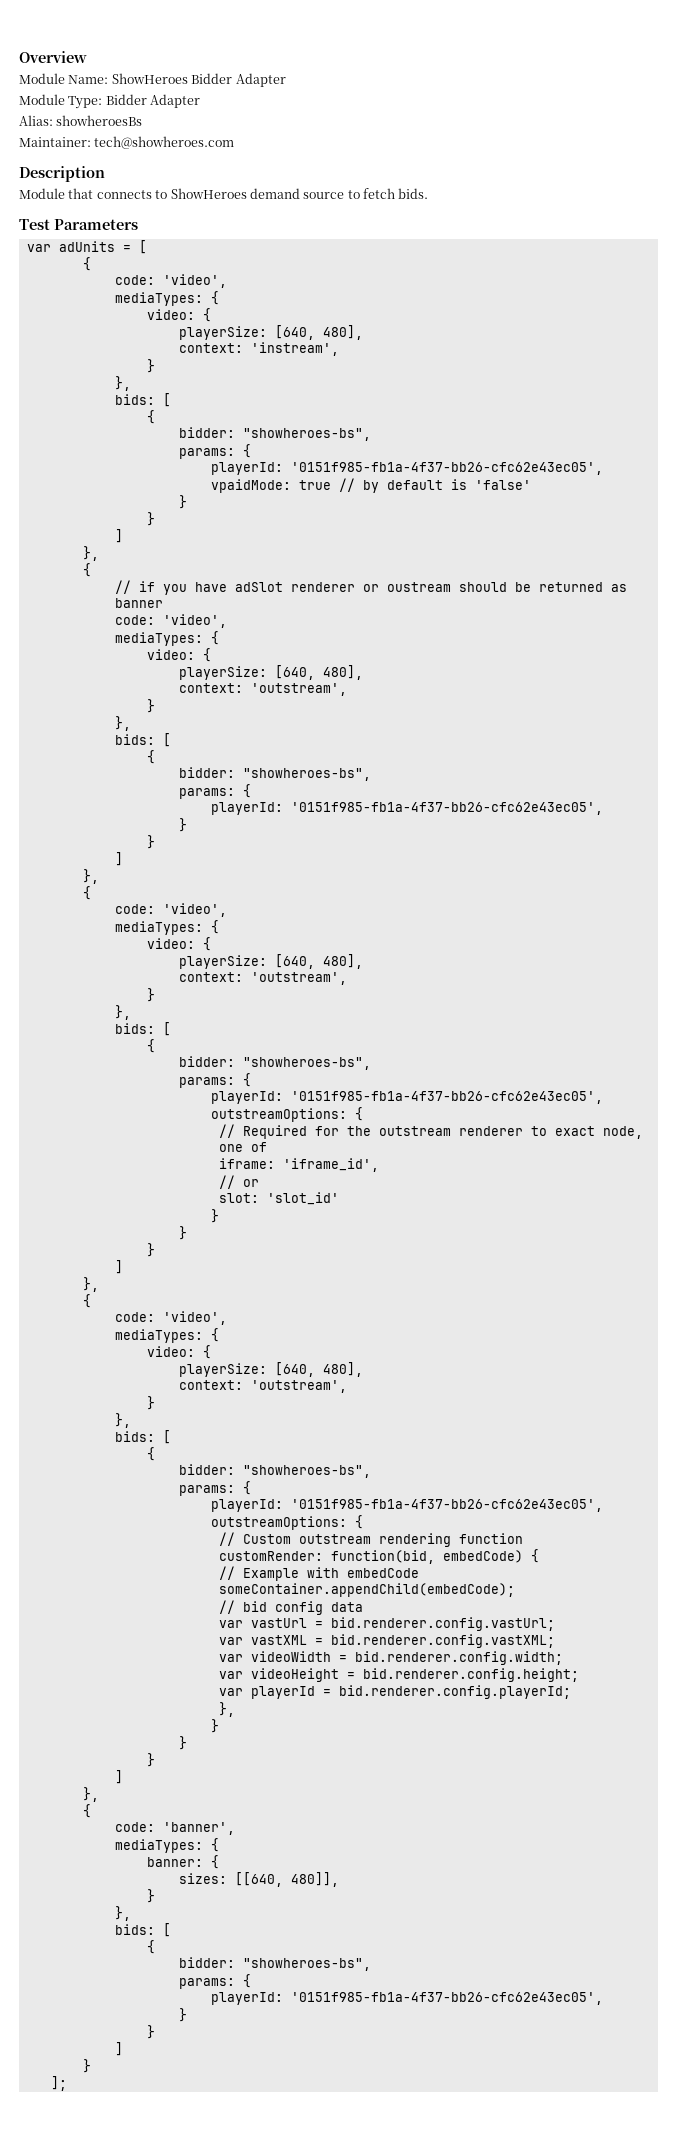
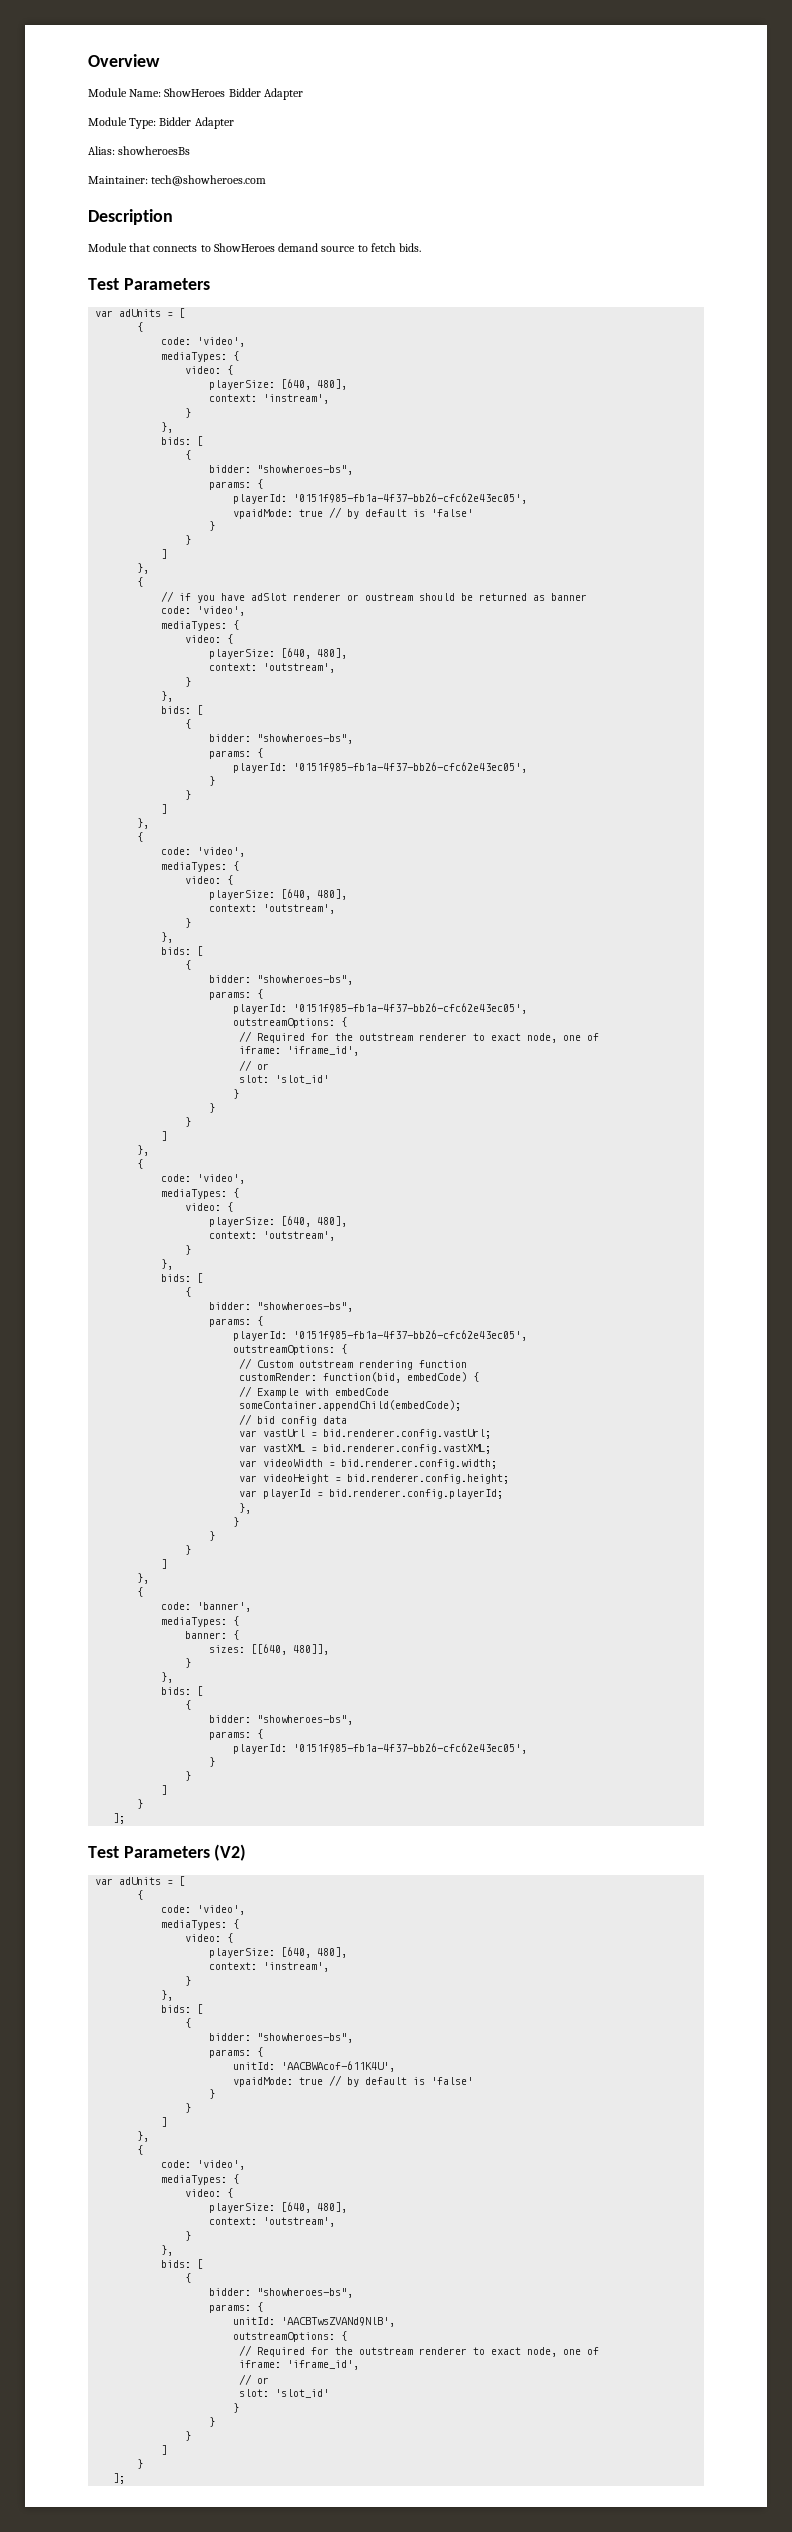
(67, 2083) none -> [88,1844,247,1861] [95,1876,186,1886] [137,1890,144,1900] [161,1905,246,1915] [161,1919,240,1930] [185,1933,234,1943] [209,1947,348,1958] [209,1962,330,1972] [185,1976,192,1986] [161,1990,174,2001] [161,2004,204,2014] [185,2018,192,2028] [209,2033,354,2043] [209,2047,264,2058] [233,2061,396,2072] [233,2075,474,2087] [209,2089,216,2099] [185,2103,192,2113] [161,2117,168,2127] [137,2131,150,2142] [137,2145,144,2155] [161,2160,246,2170] [161,2174,240,2185] [185,2188,234,2198] [209,2202,348,2213] [209,2217,336,2227] [185,2231,192,2241] [161,2245,174,2256] [161,2259,204,2269] [185,2273,192,2283] [209,2288,354,2298] [209,2302,264,2313] [233,2317,396,2327] [233,2331,348,2342] [239,2345,600,2357] [239,2360,360,2370] [239,2374,270,2385] [239,2389,330,2398] [233,2403,240,2413] [209,2417,216,2427] [185,2431,192,2441] [161,2445,168,2455] [137,2459,144,2469] [113,2473,126,2484] // Test Parameters (V2) // var adUnits = [ // { // code: 'video', // mediaTypes: { // video: { // playerSize: [640, 480], // context: 'instream', // } // }, // bids: [ // { // bidder: "showheroes-bs", // params: { // unitId: 'AACBWAcof-611K4U', // vpaidMode: true // by default is 'false' // } // } // ] // }, // { // code: 'video', // mediaTypes: { // video: { // playerSize: [640, 480], // context: 'outstream', // } // }, // bids: [ // { // bidder: "showheroes-bs", // params: { // unitId: 'AACBTwsZVANd9NlB', // outstreamOptions: { // // Required for the outstream renderer to exact node, one of // iframe: 'iframe_id', // // or // slot: 'slot_id' // } // } // } // ] // } // ];

